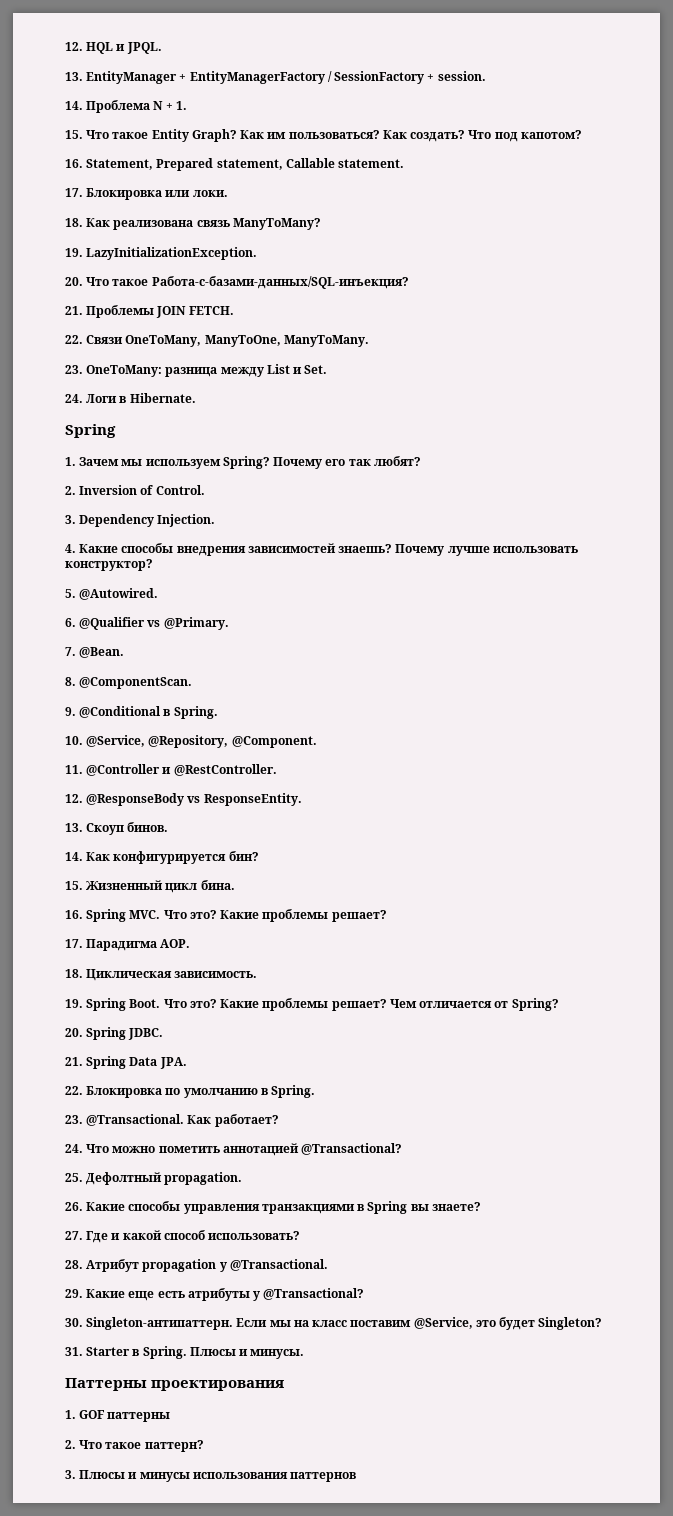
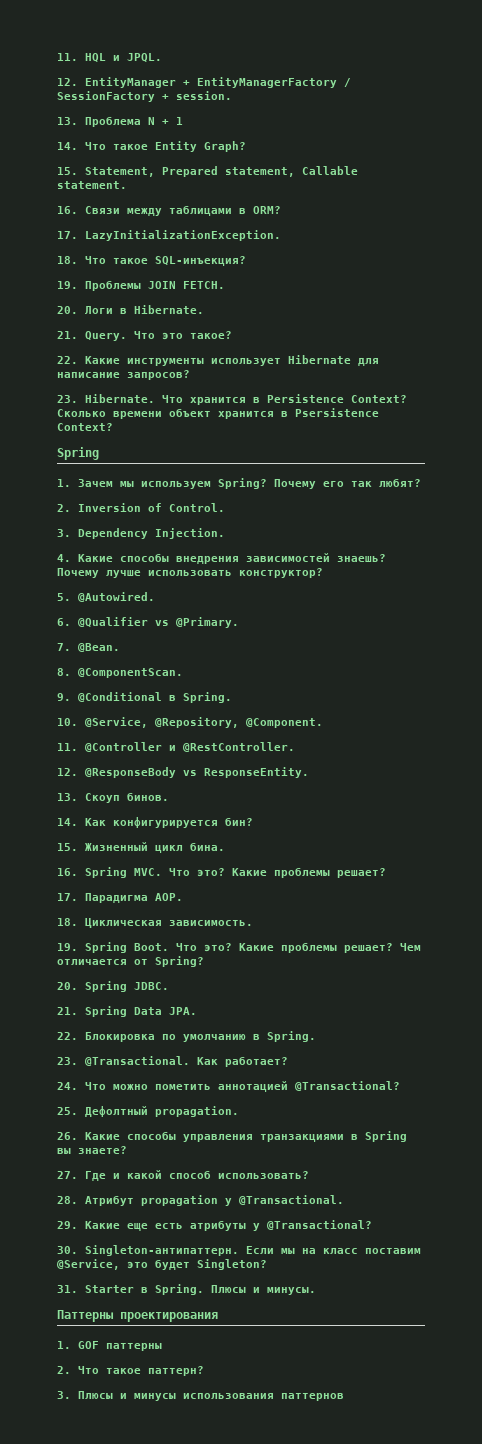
[65,42,83,51] 12. -> [57,53,78,61] 11.
[65,72,83,81] 13. -> [57,78,78,86] 12.
[65,101,83,110] 14. -> [57,117,78,125] 13.
[175,101,187,110] [65,130,83,139] 1. // 15. -> [176,117,183,125] [57,142,78,150] 1 // 14.
[240,130,582,142] [65,159,83,168] Как им пользоваться? Как создать? Что под капотом? // 16. -> [57,167,78,175] // 15.
[65,188,228,200] [65,218,321,230] [65,247,258,260] [65,276,409,289] [65,305,234,318] [65,335,369,347] [65,364,328,377] [65,393,196,403] 17. Блокировка или локи. // 18. Как реализована связь ManyToMany? // 19. LazyInitializationException. // 20. Что такое Работа-с-базами-данных/SQL-инъекция? // 21. Проблемы JOIN FETCH. // 22. Связи OneToMany, ManyToOne, ManyToMany. // 23. OneToMany: разница между List и Set. // 24. Логи в Hibernate. -> [57,205,281,216] [57,230,281,241] [57,256,246,266] [57,280,225,291] [57,305,204,314] [57,331,232,341] [57,355,379,366] [57,370,190,380] [57,394,407,405] [57,408,379,419] [57,423,113,431] 16. Связи между таблицами в ORM? // 17. LazyInitializationException. // 18. Что такое SQL-инъекция? // 19. Проблемы JOIN FETCH. // 20. Логи в Hibernate. // 21. Query. Что это такое? // 22. Какие инструменты использует Hibernate для написание запросов? // 23. Hibernate. Что хранится в Persistence Context? Сколько времени объект хранится в Psersistence Context?

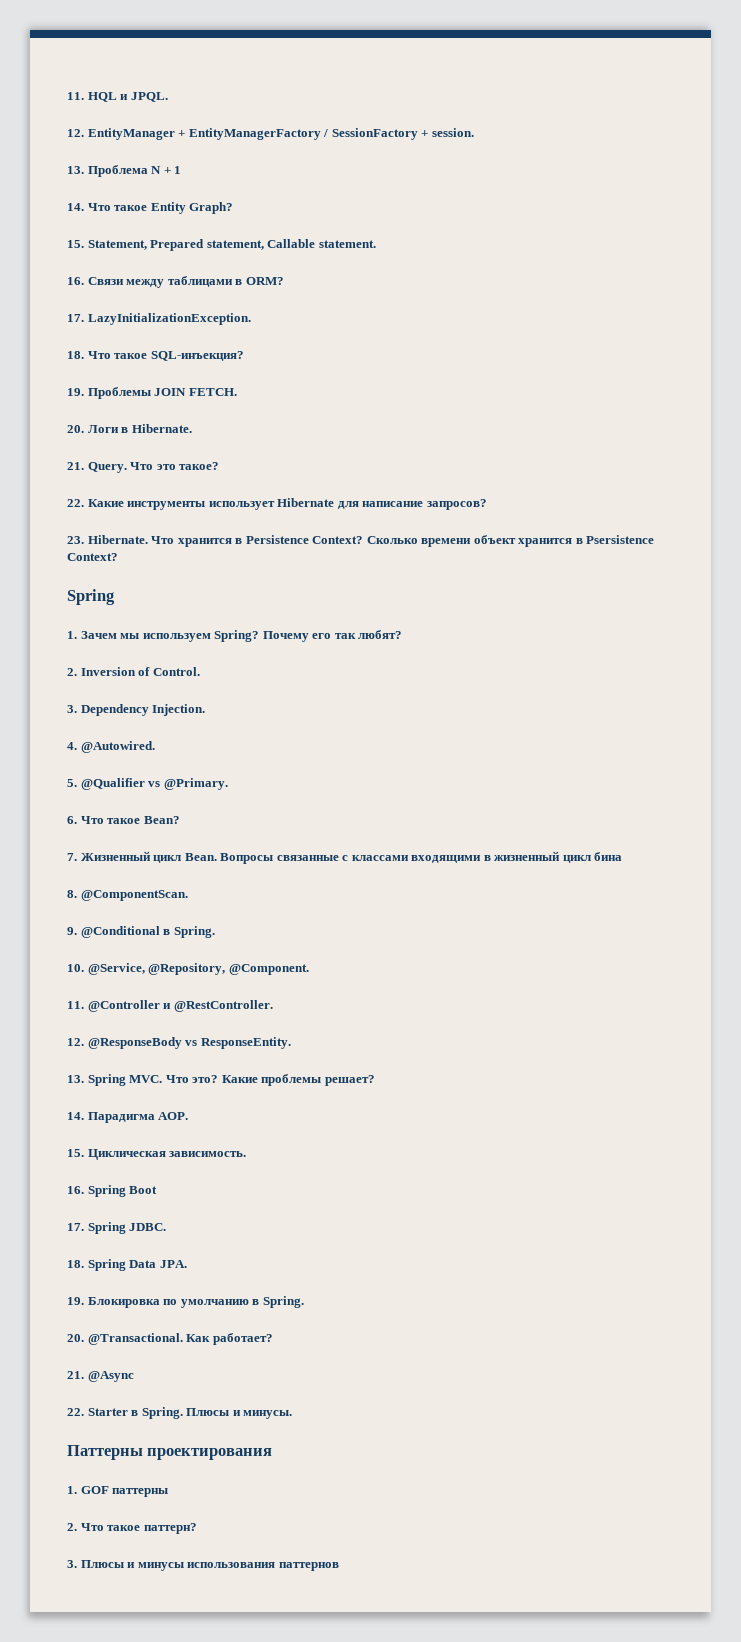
[78,553,386,564] [57,568,323,578] Какие способы внедрения зависимостей знаешь? Почему лучше использовать конструктор? -> [80,741,155,753] @Autowired.
[78,592,155,602] [57,618,71,626] @Autowired. // 6. -> (77, 783) none
[57,643,120,652] 7. @Bean. -> [67,816,180,824] [67,851,623,864] 6. Что такое Bean? // 7. Жизненный цикл Bean. Вопросы связанные с классами входящими в жизненный цикл бина
[85,792,169,803] [57,817,253,828] [57,842,225,853] [57,868,78,876] Скоуп бинов. // 14. Как конфигурируется бин? // 15. Жизненный цикл бина. // 16. -> (84, 1079) none
[57,893,78,901] 17. -> [67,1112,84,1120] 14.
[57,918,78,926] 18. -> [67,1149,84,1157] 15.
[57,942,421,953] [57,956,204,967] [57,982,78,990] 19. Spring Boot. Что это? Какие проблемы решает? Чем отличается от Spring? // 20. -> [67,1185,158,1197] [67,1223,84,1231] 16. Spring Boot // 17.
[57,1007,78,1015] 21. -> [67,1260,84,1268] 18.
[57,1032,78,1040] 22. -> [67,1297,84,1305] 19.
[57,1057,78,1065] 23. -> [67,1334,84,1342] 20.
[57,1081,400,1092] [57,1106,239,1117] [57,1131,407,1142] [57,1146,127,1154] [57,1170,309,1181] [57,1195,344,1206] [57,1220,372,1231] [57,1245,421,1256] [57,1259,267,1270] [57,1285,78,1293] 24. Что можно пометить аннотацией @Transactional? // 25. Дефолтный propagation. // 26. Какие способы управления транзакциями в Spring вы знаете? // 27. Где и какой способ использовать? // 28. Атрибут propagation у @Transactional. // 29. Какие еще есть атрибуты у @Transactional? // 30. Singleton-антипаттерн. Если мы на класс поставим @Service, это будет Singleton? // 31. -> [67,1371,134,1382] [67,1408,84,1416] 21. @Async // 22.

